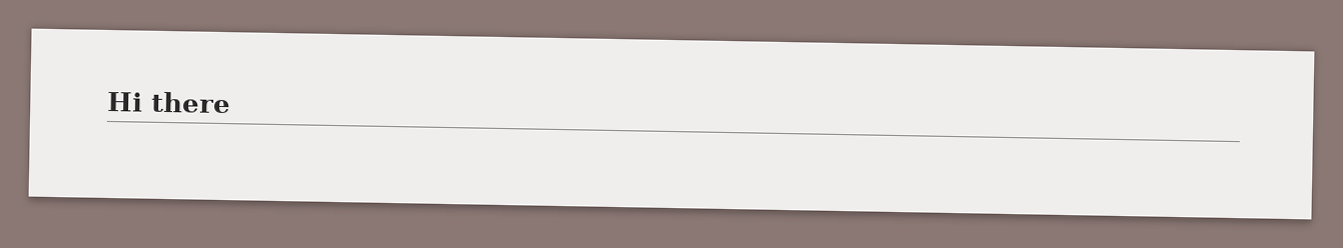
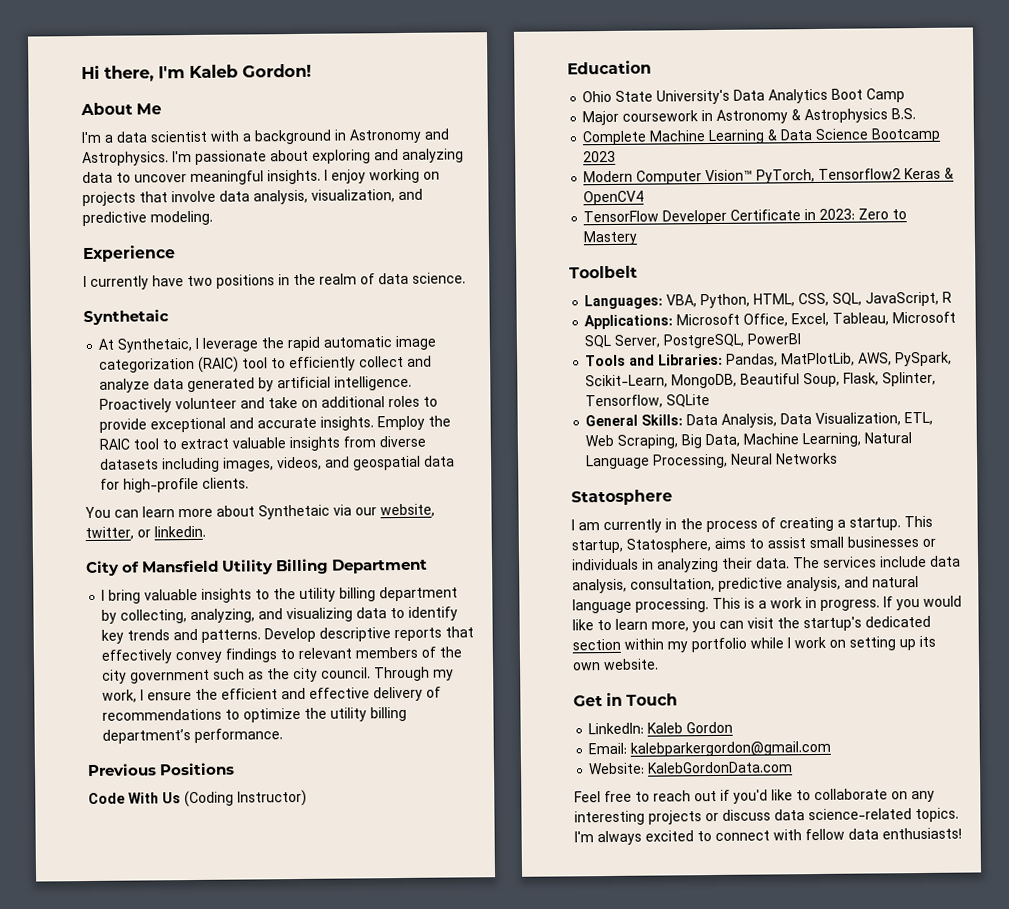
[151,91,231,114] there -> [104,63,312,82] [80,102,163,116] [81,128,449,145] [82,148,464,167] [82,168,440,186] [82,188,423,207] [82,210,213,227] [82,245,176,263] [83,272,466,290] [83,309,169,326] [98,335,437,353] [99,355,433,373] [99,375,413,393] [99,395,439,413] [99,415,452,433] [99,435,427,452] [100,455,456,473] [100,477,250,493] [85,503,435,520] [85,525,206,541] [86,558,429,577] [101,586,459,604] [101,606,459,624] [101,626,475,644] [101,646,463,664] [102,666,455,684] [102,686,442,703] [102,706,408,723] [102,728,284,744] [87,762,236,777] [88,789,307,808] [567,60,652,75] [582,88,906,105] [582,108,917,126] [582,127,942,146] [583,150,617,163] [583,167,955,185] [583,190,645,206] [583,208,908,225] [583,230,638,246] [569,265,638,279] [584,291,953,310] [584,311,957,330] [584,333,802,349] [585,351,953,367] [585,371,937,389] [585,394,711,409] [585,411,934,428] [585,432,913,449] [586,452,839,470] [571,489,673,506] [571,515,933,534] [571,536,936,554] [572,555,961,573] [572,576,919,594] [572,595,962,614] [572,615,931,633] [572,635,936,653] [572,658,659,671] [573,692,679,707] [588,721,734,735] [588,740,832,757] [588,761,794,775] [574,788,935,804] [574,807,959,826] [574,827,962,846] there, I'm Kaleb Gordon! // About Me // I'm a data scientist with a background in Astronomy and Astrophysics. I'm passionate about exploring and analyzing data to uncover meaningful insights. I enjoy working on projects that involve data analysis, visualization, and predictive modeling. // Experience // I currently have two positions in the realm of data science. // Synthetaic // At Synthetaic, I leverage the rapid automatic image categorization (RAIC) tool to efficiently collect and analyze data generated by artificial intelligence. Proactively volunteer and take on additional roles to provide exceptional and accurate insights. Employ the RAIC tool to extract valuable insights from diverse datasets including images, videos, and geospatial data for high-profile clients. // You can learn more about Synthetaic via our website, twitter, or linkedin. // City of Mansfield Utility Billing Department // I bring valuable insights to the utility billing department by collecting, analyzing, and visualizing data to identify key trends and patterns. Develop descriptive reports that effectively convey findings to relevant members of the city government such as the city council. Through my work, I ensure the efficient and effective delivery of recommendations to optimize the utility billing department’s performance. // Previous Positions // Code With Us (Coding Instructor) // Education // Ohio State University's Data Analytics Boot Camp // Major coursework in Astronomy & Astrophysics B.S. // Complete Machine Learning & Data Science Bootcamp 2023 // Modern Computer Vision™ PyTorch, Tensorflow2 Keras & OpenCV4 // TensorFlow Developer Certificate in 2023: Zero to Mastery // Toolbelt // Languages: VBA, Python, HTML, CSS, SQL, JavaScript, R // Applications: Microsoft Office, Excel, Tableau, Microsoft SQL Server, PostgreSQL, PowerBI // Tools and Libraries: Pandas, MatPlotLib, AWS, PySpark, Scikit-Learn, MongoDB, Beautiful Soup, Flask, Splinter, Tensorflow, SQLite // General Skills: Data Analysis, Data Visualization, ETL, Web Scraping, Big Data, Machine Learning, Natural Language Processing, Neural Networks // Statosphere // I am currently in the process of creating a startup. This startup, Statosphere, aims to assist small businesses or individuals in analyzing their data. The services include data analysis, consultation, predictive analysis, and natural language processing. This is a work in progress. If you would like to learn more, you can visit the startup's dedicated section within my portfolio while I work on setting up its own website. // Get in Touch // LinkedIn: Kaleb Gordon // Email: kalebparkergordon@gmail.com // Website: KalebGordonData.com // Feel free to reach out if you'd like to collaborate on any interesting projects or discuss data science-related topics. I'm always excited to connect with fellow data enthusiasts!

